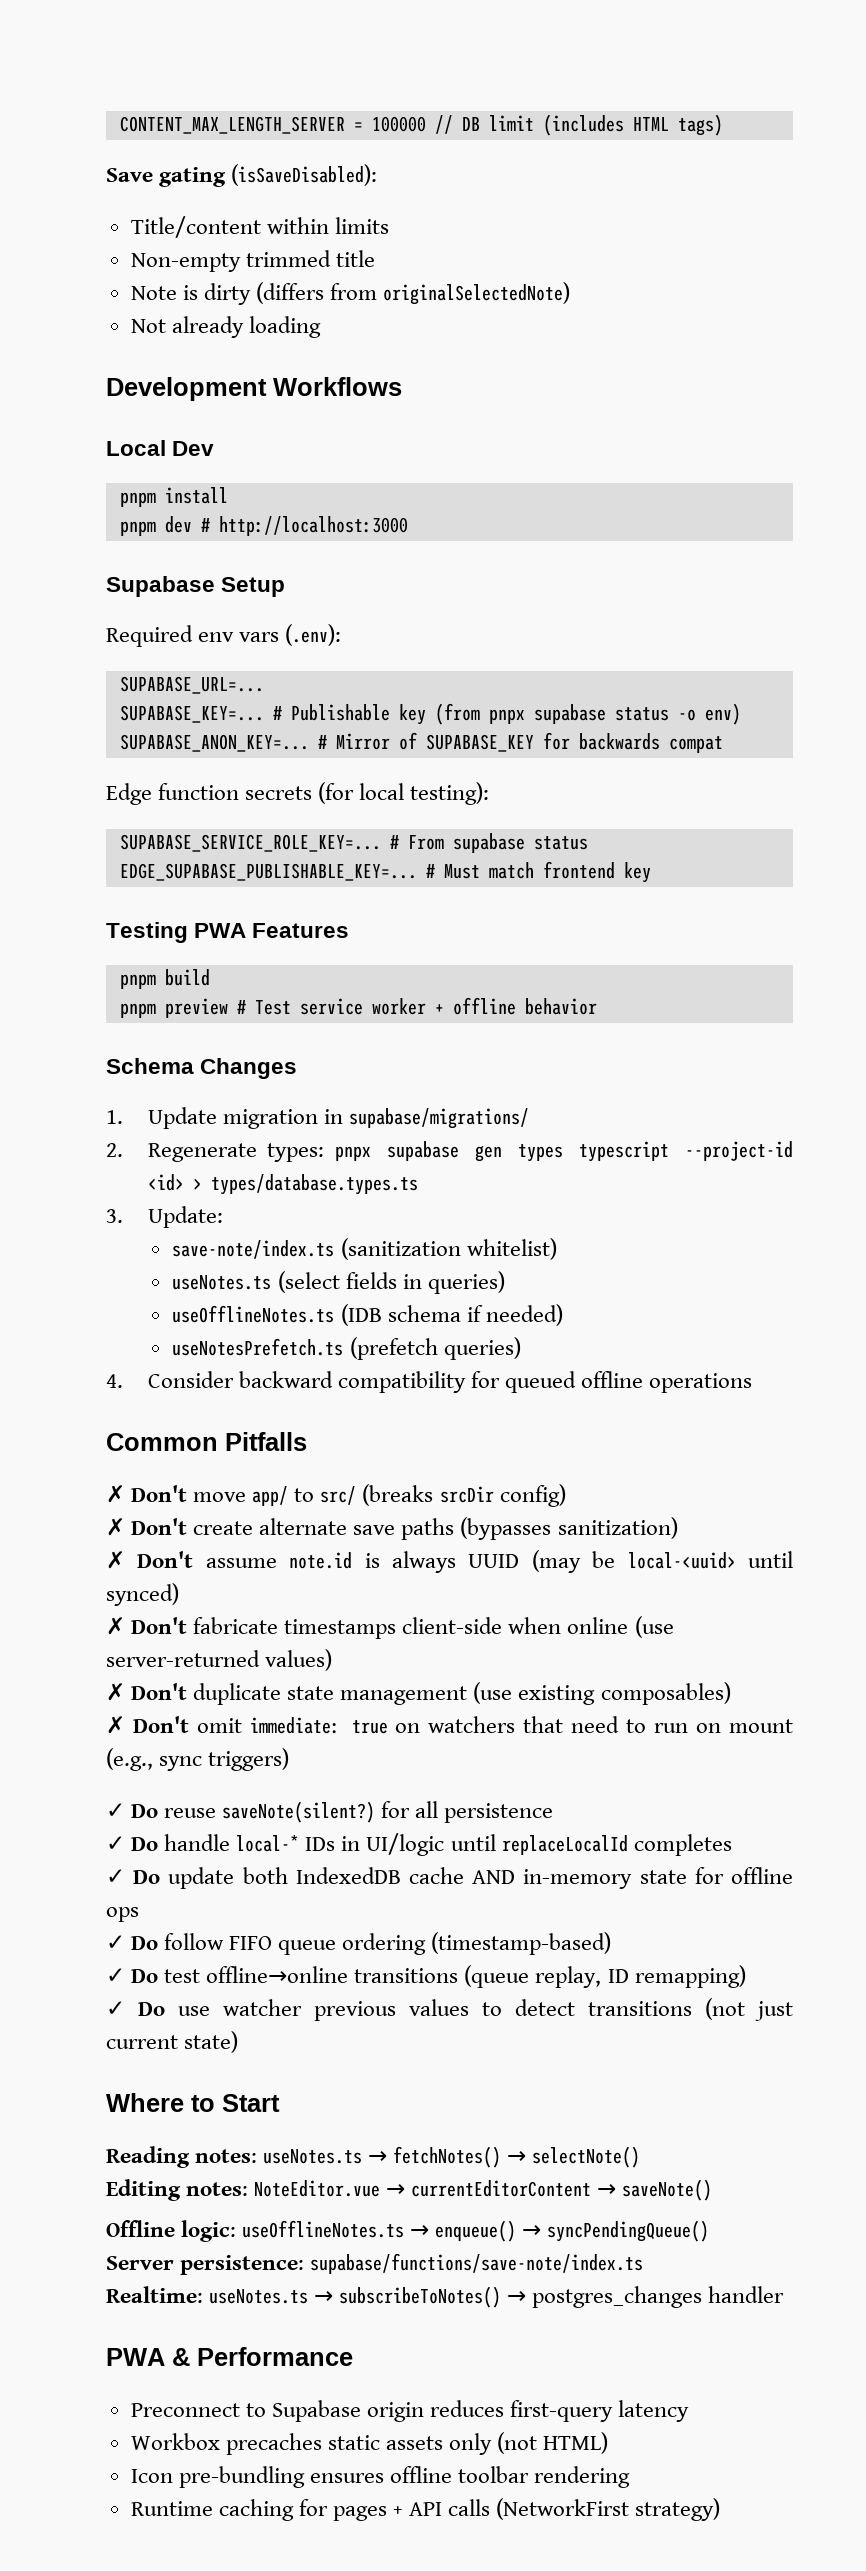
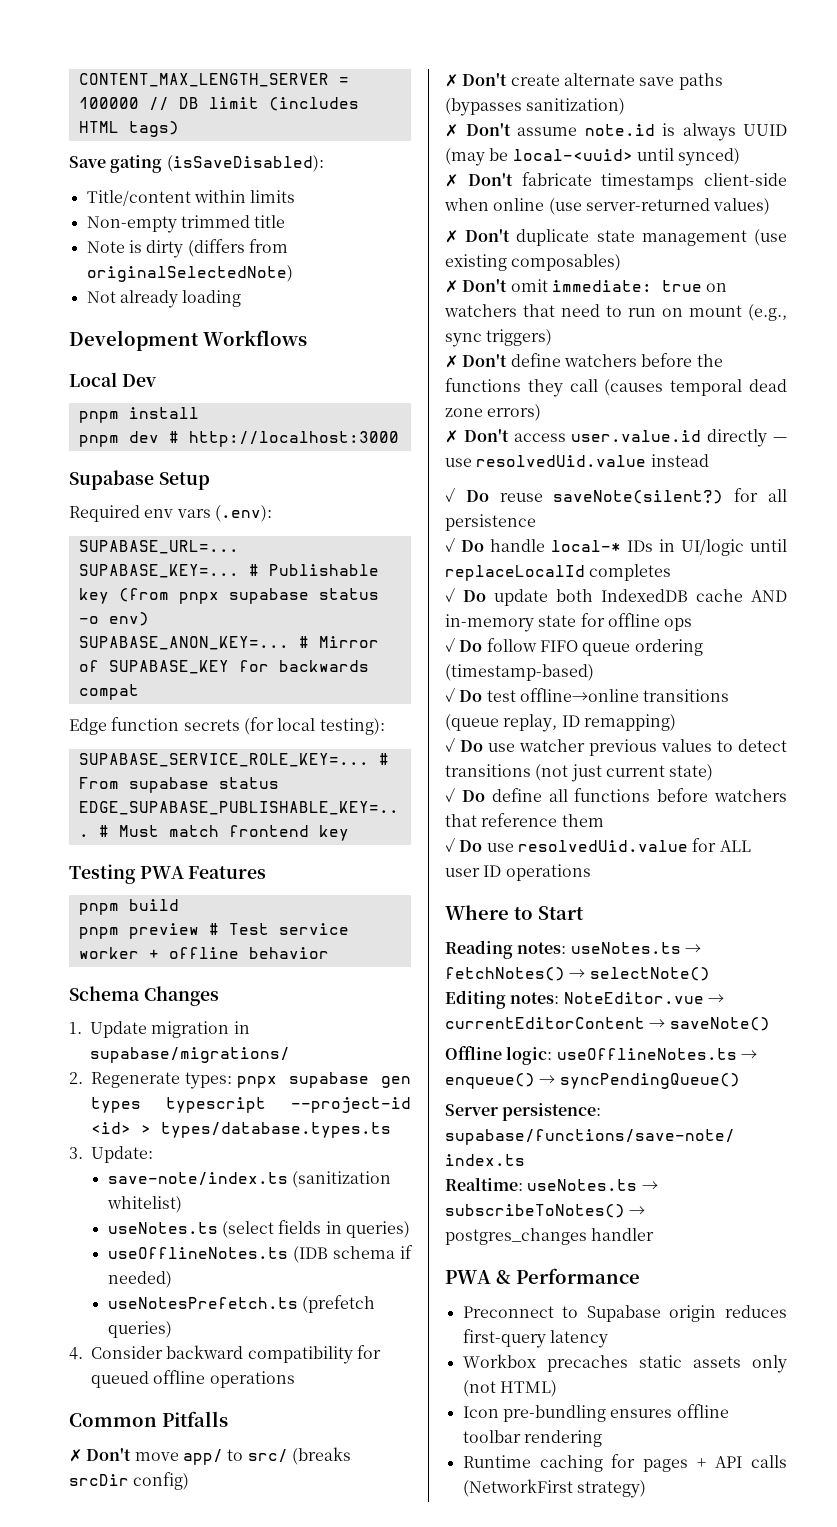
(290, 1759) none -> [445,353,723,368] [445,378,787,397] [445,404,542,421] [445,429,787,447] [445,454,709,467] // ✗ Don't define watchers before the functions they call (causes temporal dead zone errors) // ✗ Don't access user.value.id directly — use resolvedUid.value instead
(239, 2042) none -> [445,787,787,802] [445,813,604,827] [445,837,751,852] [445,864,591,881] // ✓ Do define all functions before watchers that reference them // ✓ Do use resolvedUid.value for ALL user ID operations

